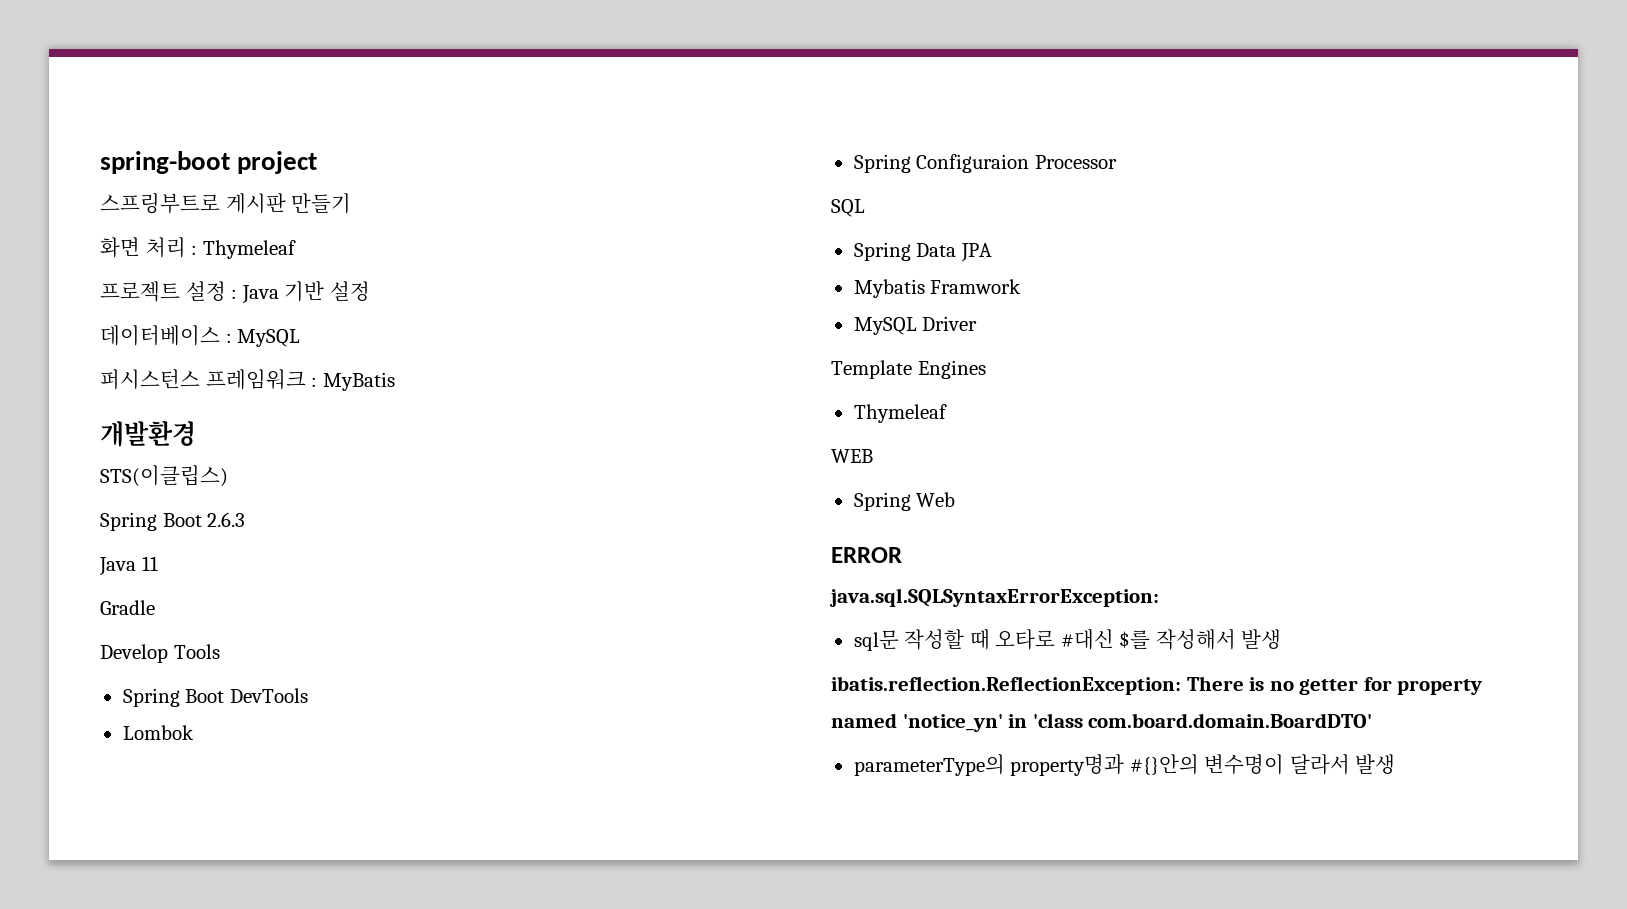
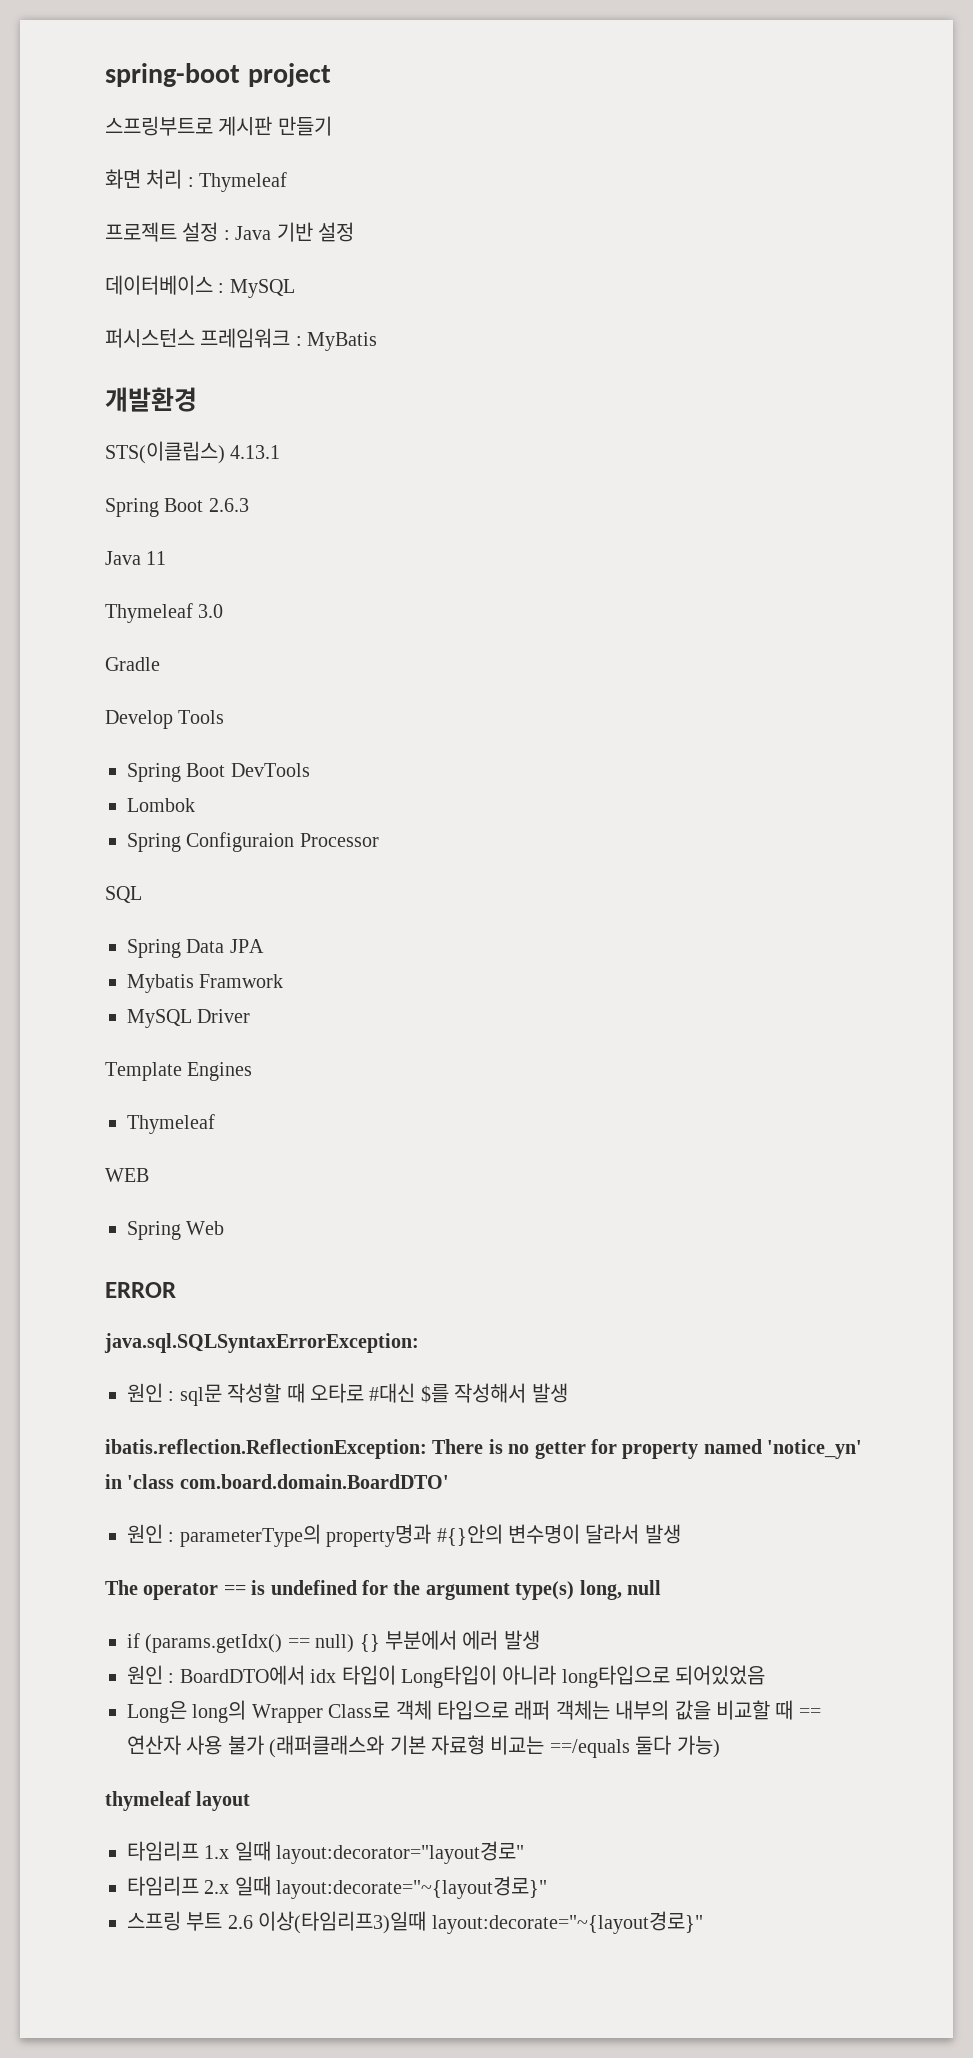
(228, 476) none -> [230,445,281,459] 4.13.1
(158, 563) none -> [105,603,224,623] // Thymeleaf 3.0
(1159, 597) none -> [127,1383,175,1402] 원인 :
(1373, 720) none -> [127,1524,175,1543] 원인 :
(1396, 764) none -> [105,1580,661,1600] [127,1630,540,1653] [127,1665,766,1688] [127,1700,821,1723] [127,1735,720,1758] [105,1791,251,1811] [127,1841,525,1864] [127,1876,548,1899] [127,1911,703,1934] // The operator == is undefined for the argument type(s) long, null // if (params.getIdx() == null) {} 부분에서 에러 발생 // 원인 : BoardDTO에서 idx 타입이 Long타입이 아니라 long타입으로 되어있었음 // Long은 long의 Wrapper Class로 객체 타입으로 래퍼 객체는 내부의 값을 비교할 때 == 연산자 사용 불가 (래퍼클래스와 기본 자료형 비교는 ==/equals 둘다 가능) // thymeleaf layout // 타임리프 1.x 일때 layout:decorator="layout경로" // 타임리프 2.x 일때 layout:decorate="~{layout경로}" // 스프링 부트 2.6 이상(타임리프3)일때 layout:decorate="~{layout경로}"

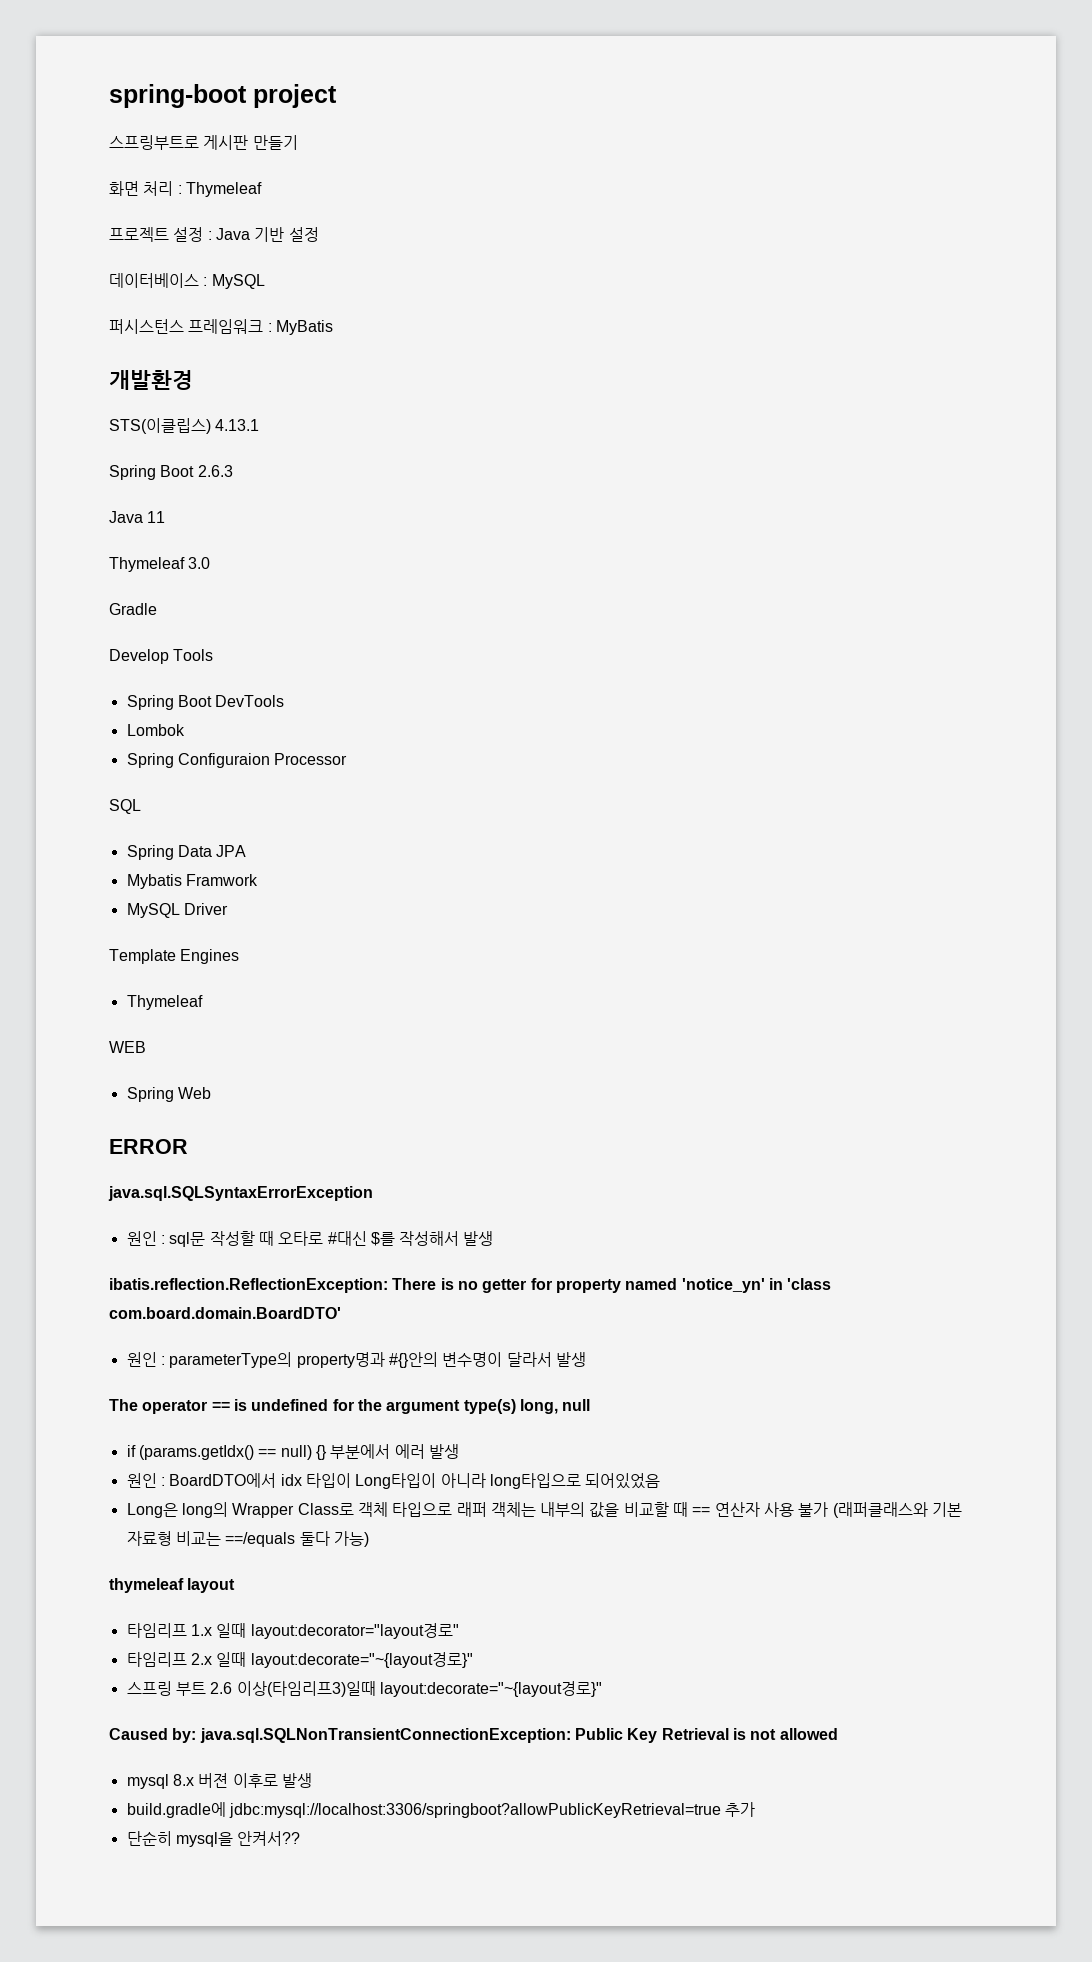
[104,1333,419,1353] java.sql.SQLSyntaxErrorException: -> [108,1186,373,1201] java.sql.SQLSyntaxErrorException
(703, 1922) none -> [109,1728,838,1743] [126,1773,312,1789] [126,1802,756,1818] [126,1831,301,1847] // Caused by: java.sql.SQLNonTransientConnectionException: Public Key Retrieval is not allowed // mysql 8.x 버젼 이후로 발생 // build.gradle에 jdbc:mysql://localhost:3306/springboot?allowPublicKeyRetrieval=true 추가 // 단순히 mysql을 안켜서??

